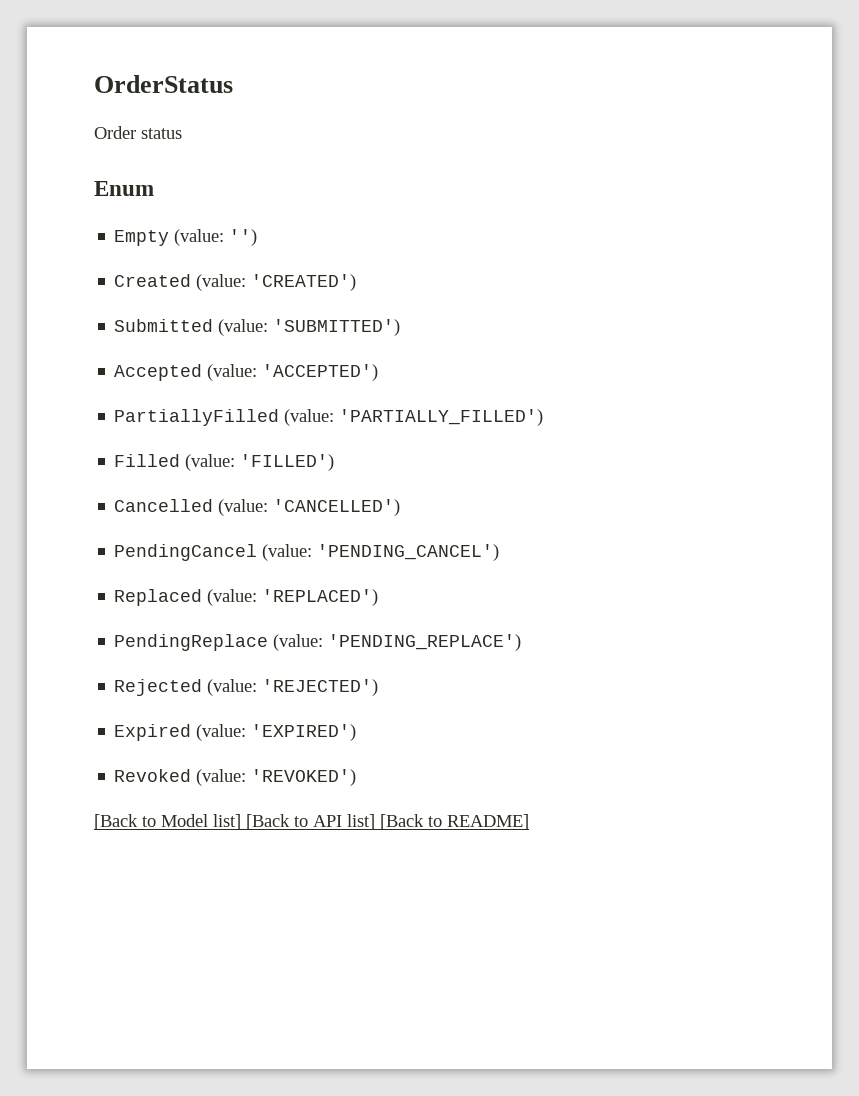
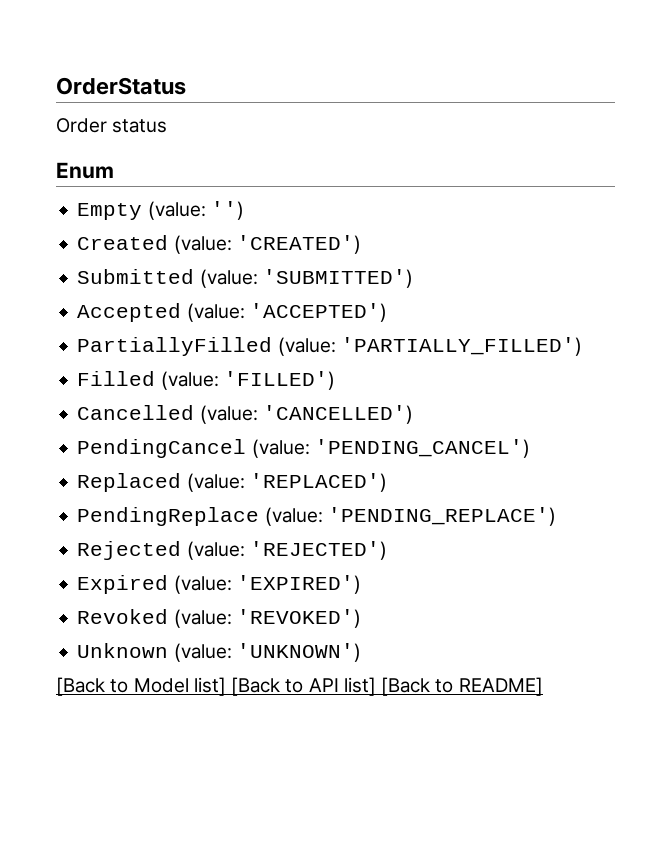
(357, 777) none -> [77,643,361,662] // Unknown (value: 'UNKNOWN')

